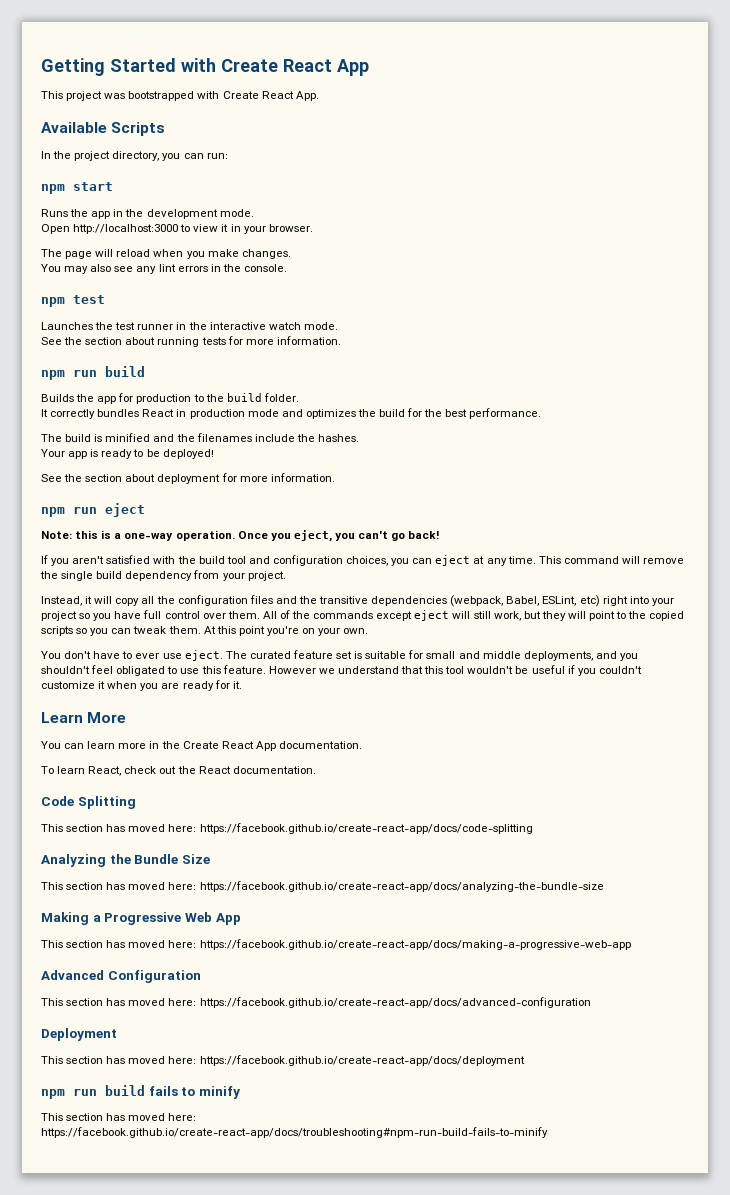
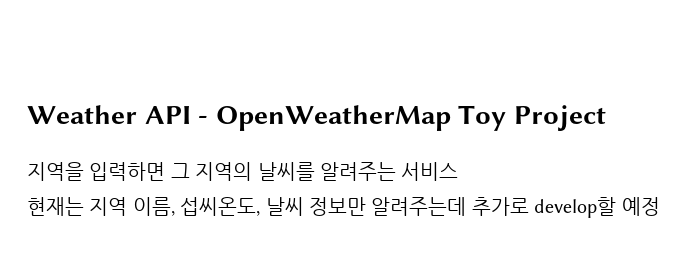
[41,58,369,76] [41,91,319,101] [41,122,166,136] [41,151,228,161] [41,182,113,194] [41,209,254,219] [41,224,313,234] [41,249,291,259] [41,264,287,274] [41,295,105,307] [41,322,338,330] [41,336,341,347] [41,366,145,380] [41,393,299,404] [41,408,542,419] [41,433,359,442] [41,449,214,459] [41,473,335,484] [41,503,145,517] [41,530,441,542] [41,555,685,566] [40,570,286,581] [41,595,674,607] [41,610,685,621] [41,626,369,636] [41,650,638,661] [41,665,642,676] [41,680,242,691] [41,712,127,723] [41,741,362,751] [41,766,316,776] [41,796,136,809] [41,823,533,834] [41,854,210,867] [41,881,604,892] [41,912,241,925] [41,939,631,950] [41,970,201,983] [41,997,591,1008] [41,1028,117,1041] [41,1055,525,1066] [41,1085,240,1099] [41,1113,197,1121] [41,1127,548,1138] Getting Started with Create React App // This project was bootstrapped with Create React App. // Available Scripts // In the project directory, you can run: // npm start // Runs the app in the development mode. // Open http://localhost:3000 to view it in your browser. // The page will reload when you make changes. // You may also see any lint errors in the console. // npm test // Launches the test runner in the interactive watch mode. // See the section about running tests for more information. // npm run build // Builds the app for production to the build folder. // It correctly bundles React in production mode and optimizes the build for the best performance. // The build is minified and the filenames include the hashes. // Your app is ready to be deployed! // See the section about deployment for more information. // npm run eject // Note: this is a one-way operation. Once you eject, you can't go back! // If you aren't satisfied with the build tool and configuration choices, you can eject at any time. This command will remove the single build dependency from your project. // Instead, it will copy all the configuration files and the transitive dependencies (webpack, Babel, ESLint, etc) right into your project so you have full control over them. All of the commands except eject will still work, but they will point to the copied scripts so you can tweak them. At this point you're on your own. // You don't have to ever use eject. The curated feature set is suitable for small and middle deployments, and you shouldn't feel obligated to use this feature. However we understand that this tool wouldn't be useful if you couldn't customize it when you are ready for it. // Learn More // You can learn more in the Create React App documentation. // To learn React, check out the React documentation. // Code Splitting // This section has moved here: https://facebook.github.io/create-react-app/docs/code-splitting // Analyzing the Bundle Size // This section has moved here: https://facebook.github.io/create-react-app/docs/analyzing-the-bundle-size // Making a Progressive Web App // This section has moved here: https://facebook.github.io/create-react-app/docs/making-a-progressive-web-app // Advanced Configuration // This section has moved here: https://facebook.github.io/create-react-app/docs/advanced-configuration // Deployment // This section has moved here: https://facebook.github.io/create-react-app/docs/deployment // npm run build fails to minify // This section has moved here: https://facebook.github.io/create-react-app/docs/troubleshooting#npm-run-build-fails-to-minify -> [27,105,606,131] [27,162,459,181] [27,197,660,218] Weather API - OpenWeatherMap Toy Project // 지역을 입력하면 그 지역의 날씨를 알려주는 서비스 // 현재는 지역 이름, 섭씨온도, 날씨 정보만 알려주는데 추가로 develop할 예정

